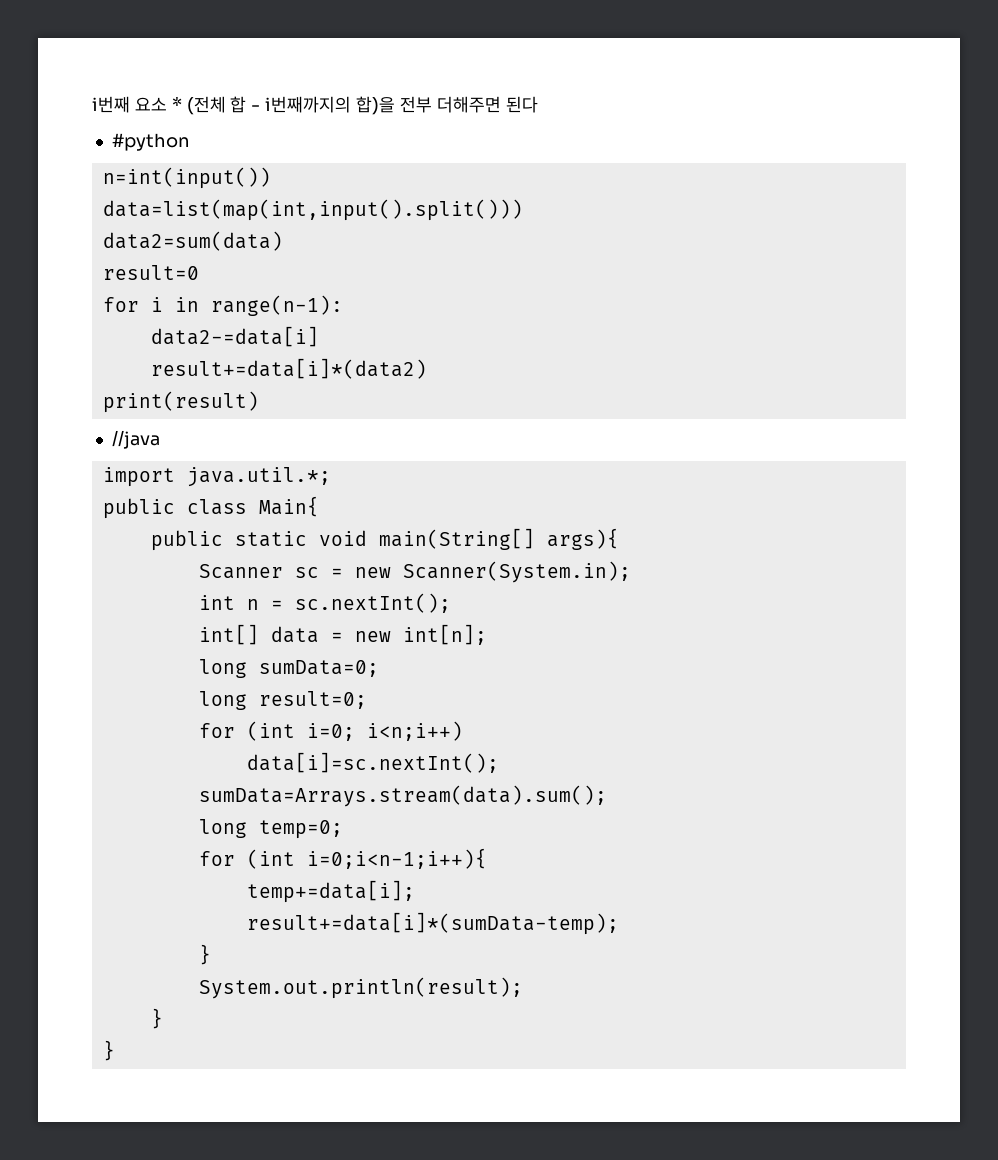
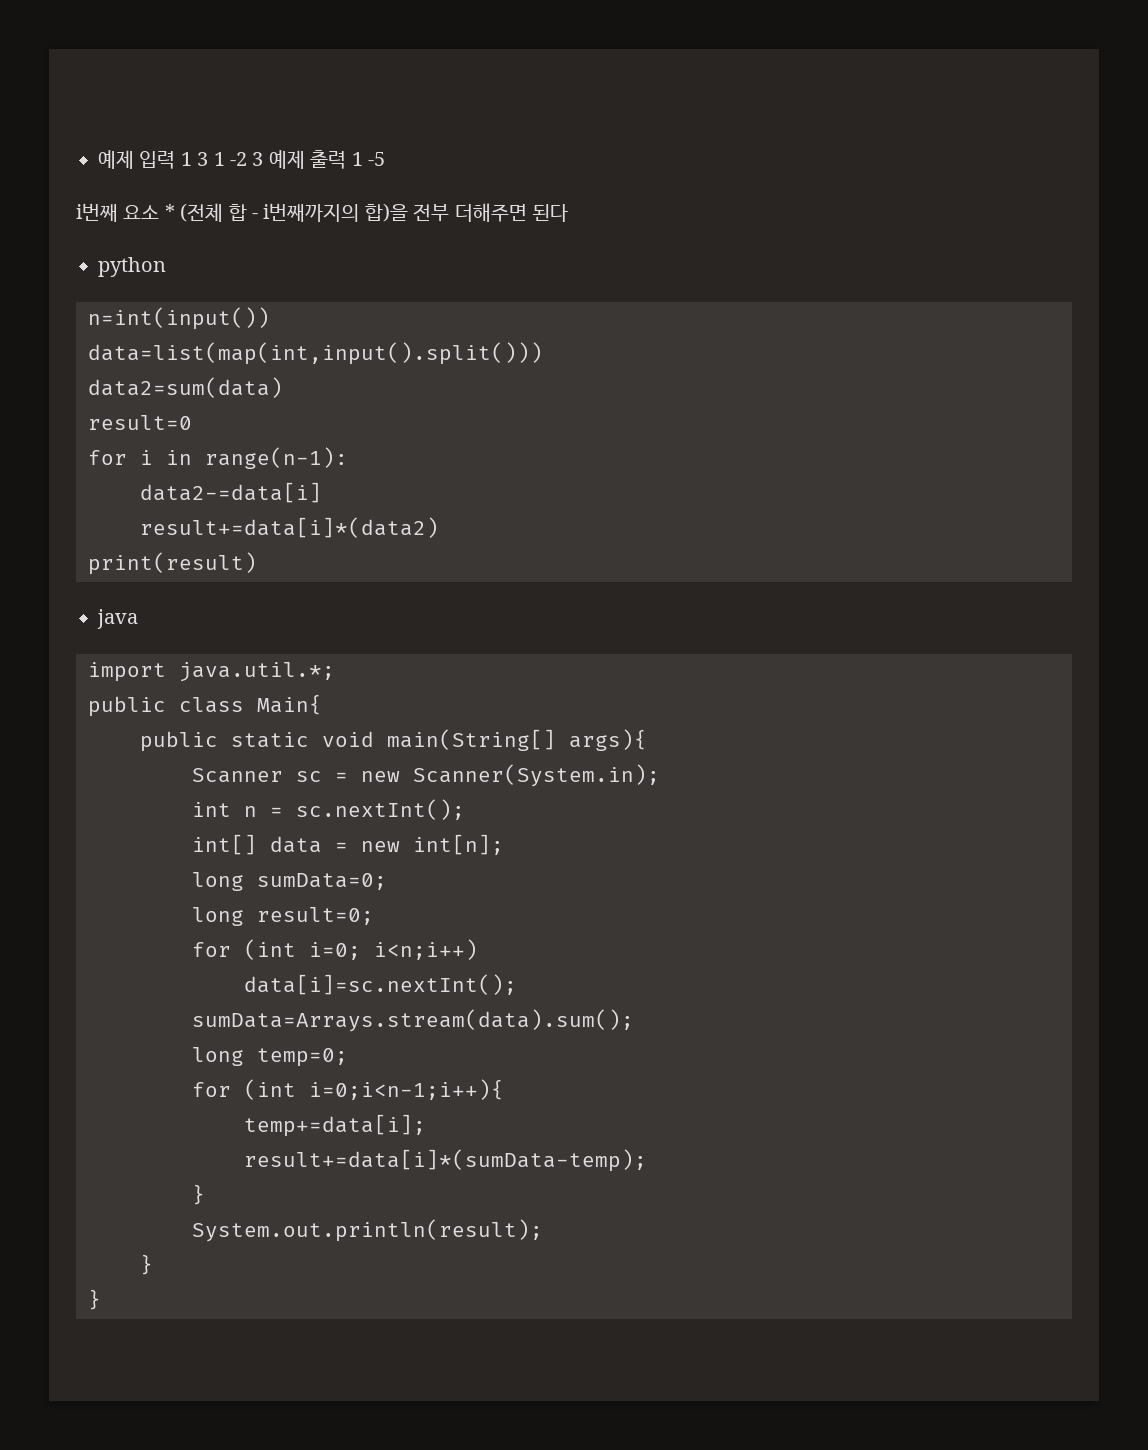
(92, 104) none -> [98,150,385,169] 예제 입력 1 3 1 -2 3 예제 출력 1 -5 //
[111,133,190,151] #python -> [98,257,166,277] python
[111,430,160,449] //java -> [97,609,138,629] java

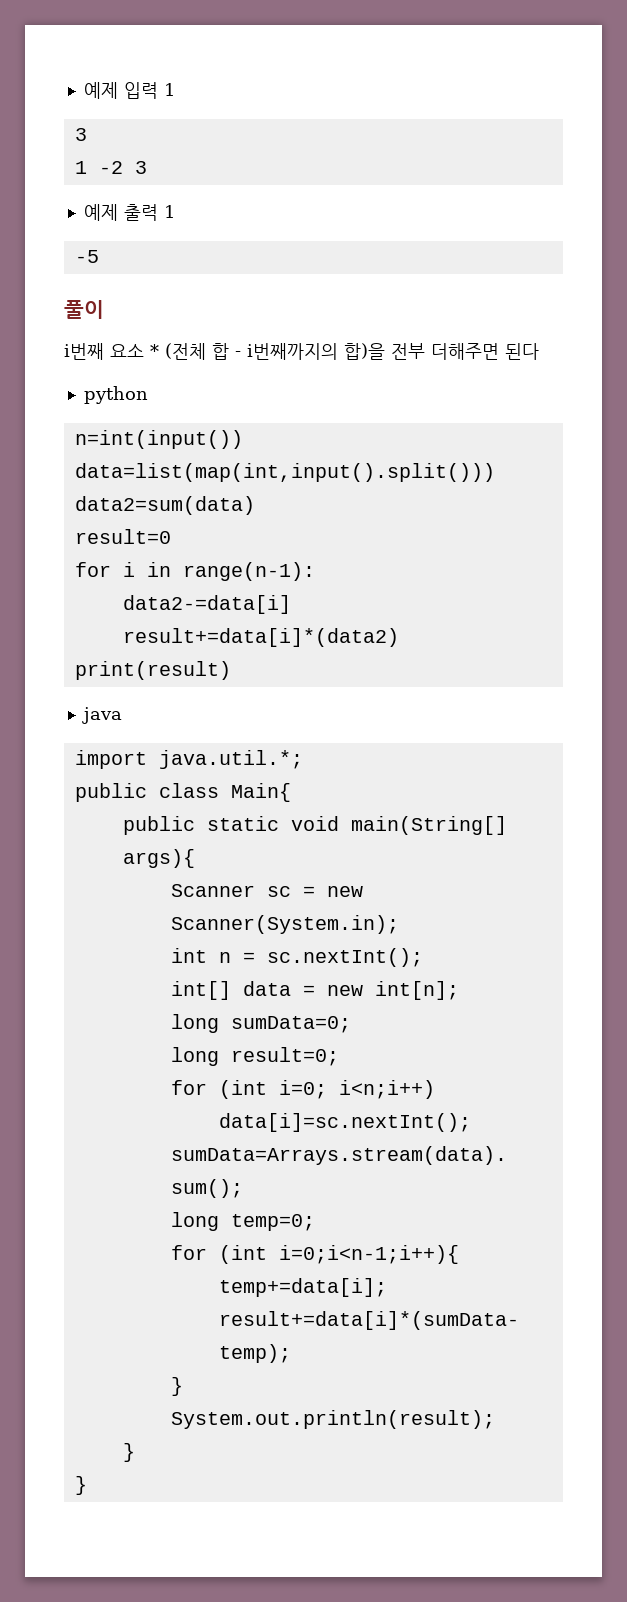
[197,152,209,166] 3 -> [74,128,87,141] // 3 //
(264, 159) none -> (147, 167) //
(363, 159) none -> (175, 211) //
(385, 159) none -> [64,300,104,319] // 풀이

